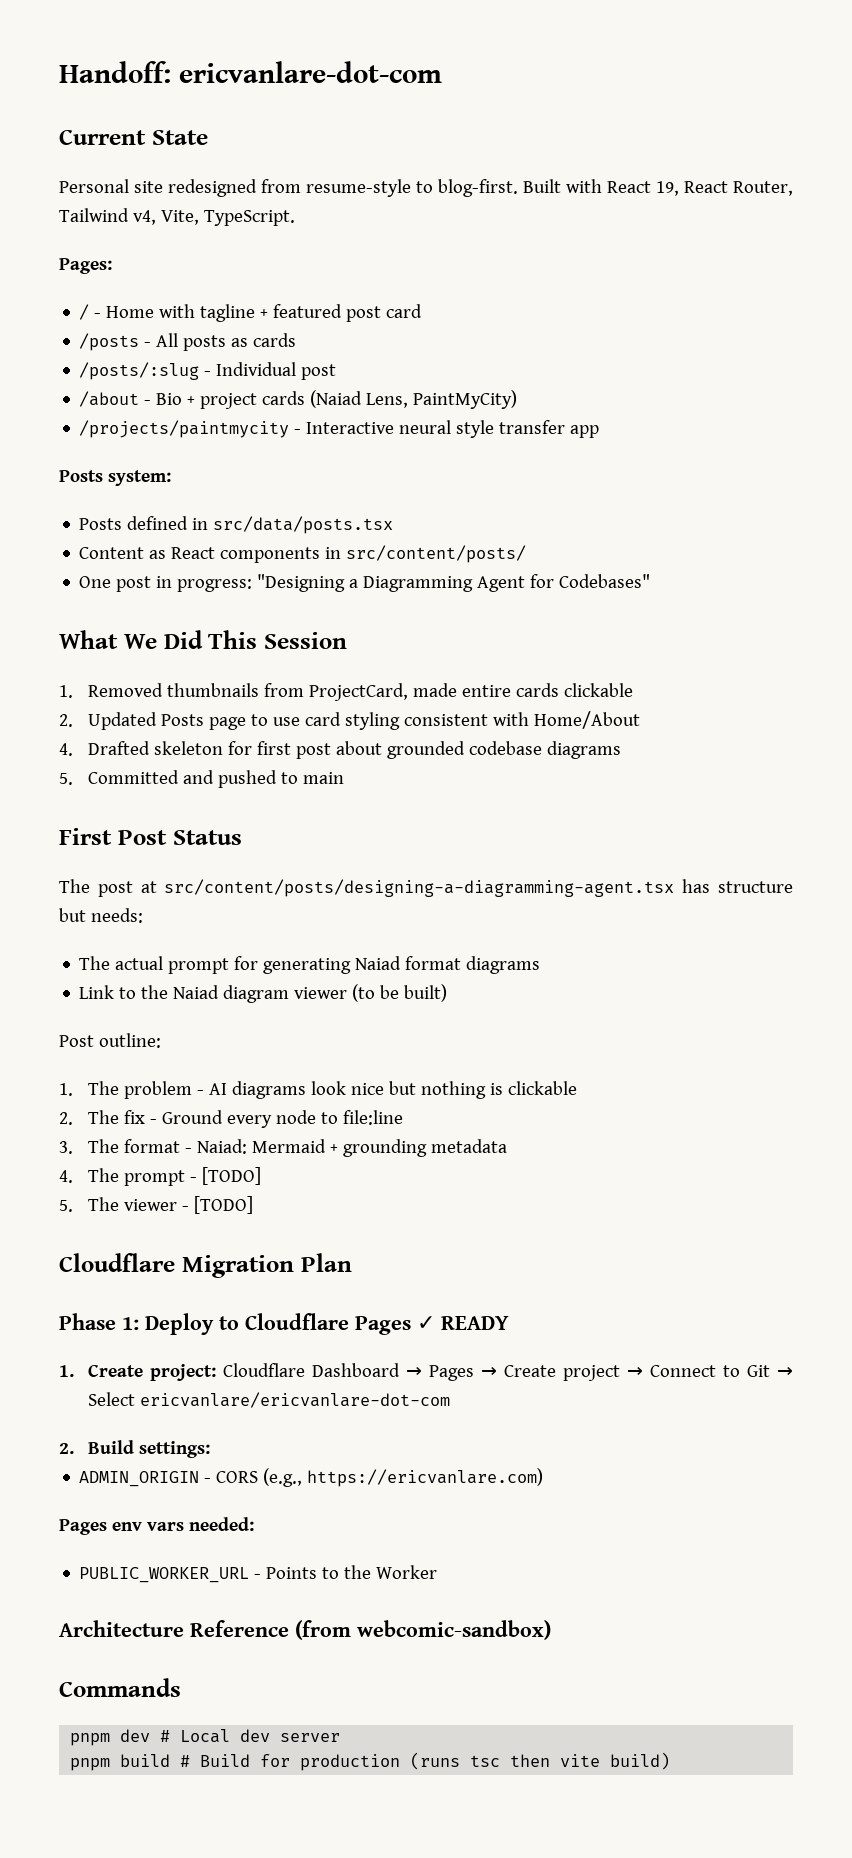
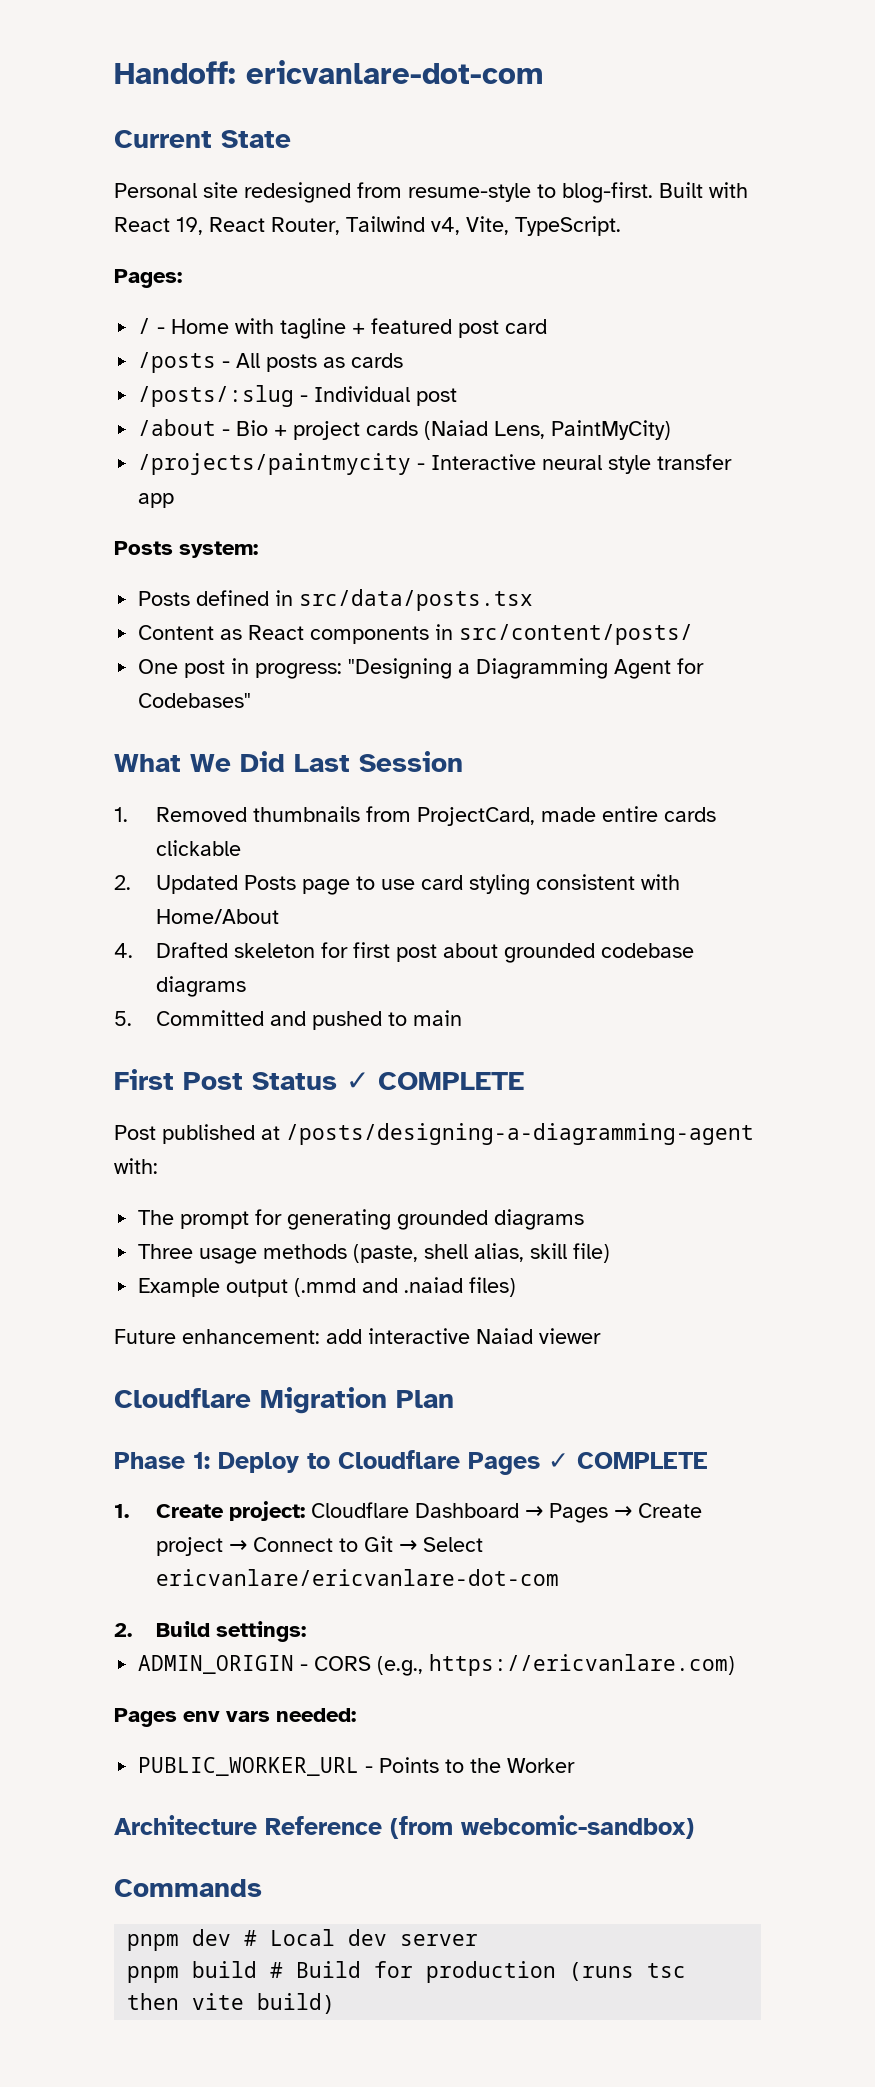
[208,630,258,649] This -> [294,754,350,772] Last
[59,879,793,897] [59,908,143,923] [79,956,164,970] // The post at src/content/posts/designing-a-diagramming-agent.tsx has structure but needs: // The actual -> [346,1072,524,1090] [114,1123,754,1145] [114,1158,158,1174] [138,1210,175,1225] ✓ COMPLETE // Post published at /posts/designing-a-diagramming-agent with: // The
[355,956,541,974] [79,984,448,1003] [59,1033,161,1048] [59,1081,577,1099] [59,1110,403,1128] [59,1139,507,1157] [59,1167,261,1186] [59,1196,253,1214] Naiad format diagrams // Link to the Naiad diagram viewer (to be built) // Post outline: // 1. The problem - AI diagrams look nice but nothing is clickable // 2. The fix - Ground every node to file:line // 3. The format - Naiad: Mermaid + grounding metadata // 4. The prompt - [TODO] // 5. The viewer - [TODO] -> [397,1209,585,1230] [138,1243,611,1264] [138,1277,517,1297] [114,1328,601,1344] grounded diagrams // Three usage methods (paste, shell alias, skill file) // Example output (.mmd and .naiad files) // Future enhancement: add interactive Naiad viewer
[441,1316,509,1330] READY -> [577,1452,708,1469] COMPLETE

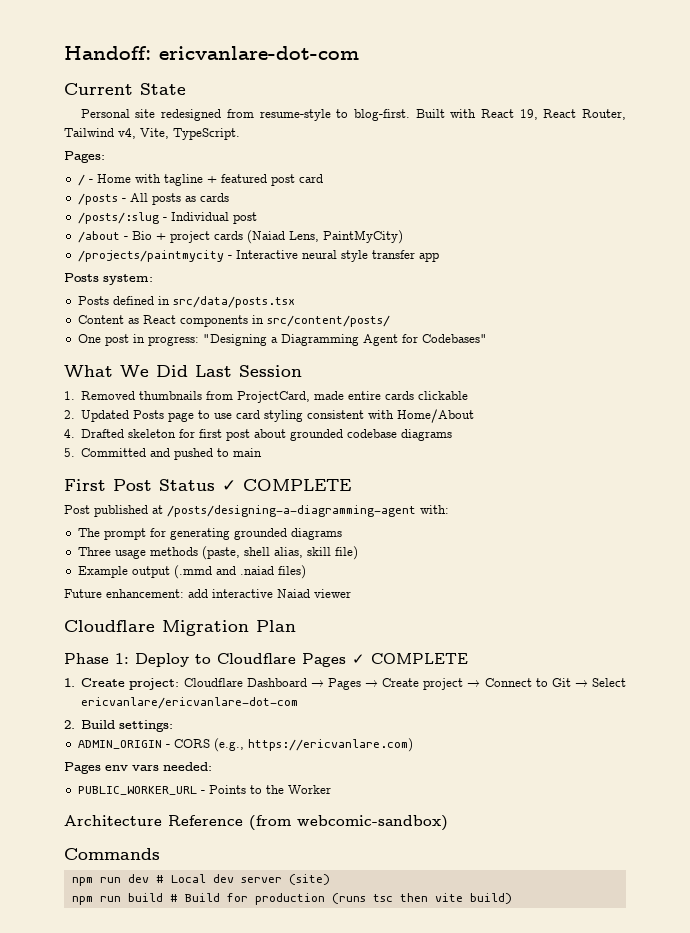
[127,1934,180,1951] pnpm -> [71,877,121,886] npm run
[127,1966,180,1983] // pnpm -> [288,874,330,885] [71,896,121,905] (site) // npm run

